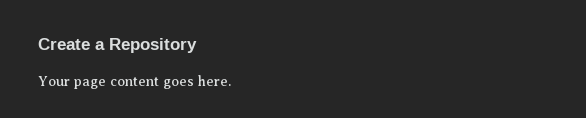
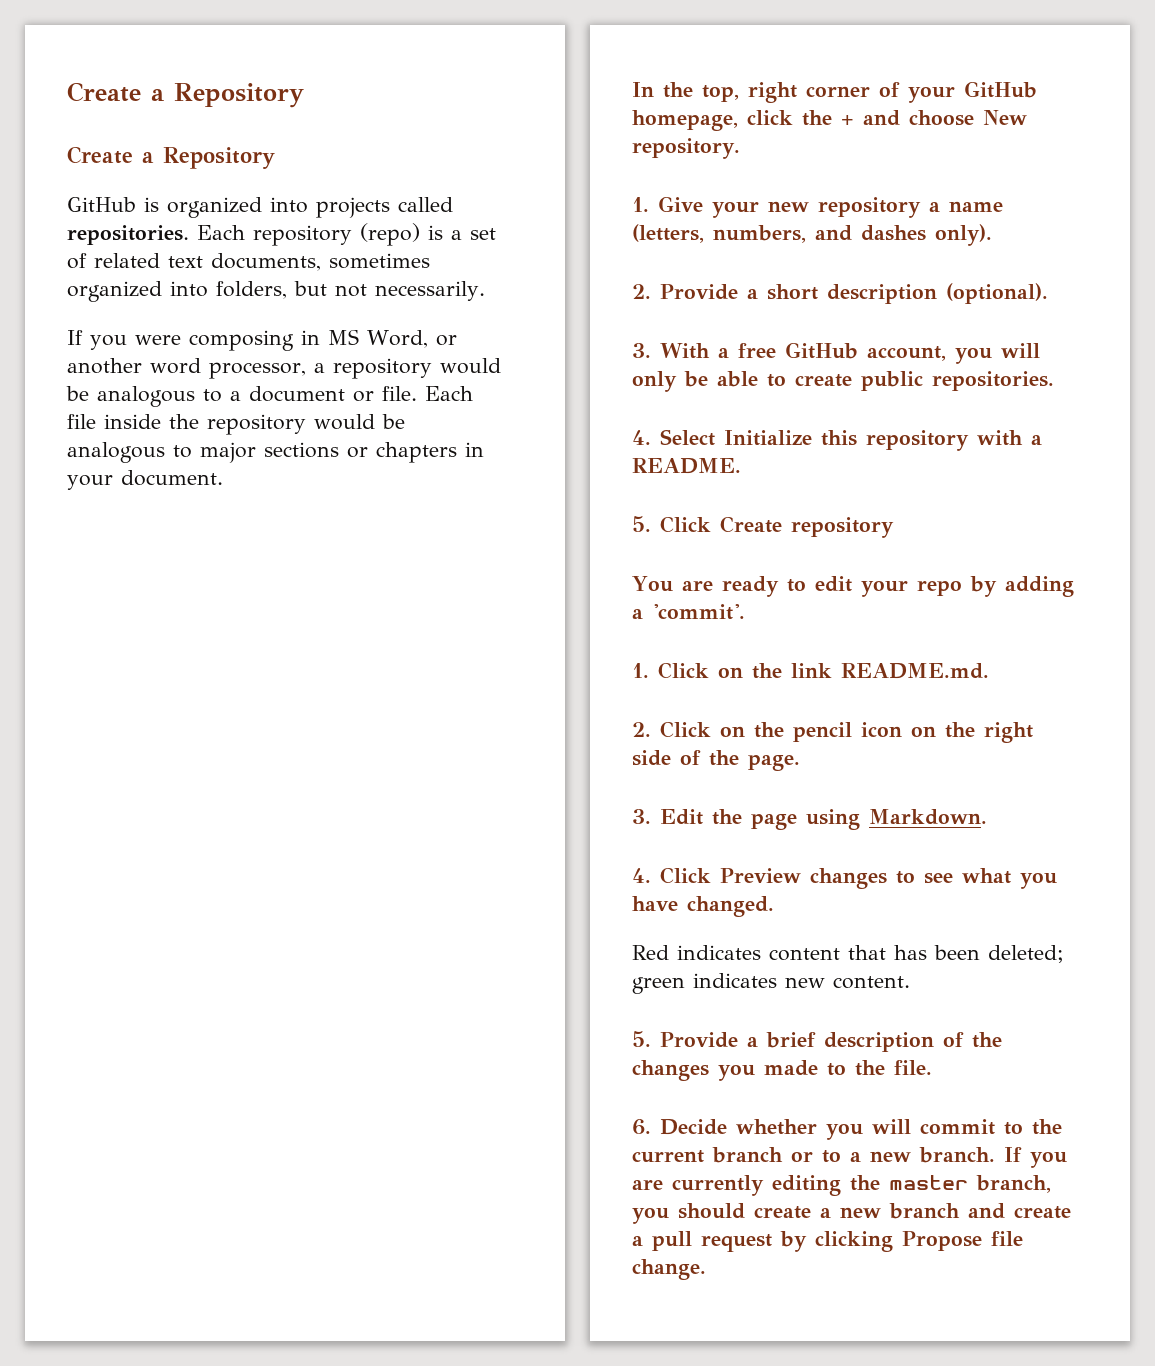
[38,38,197,53] [38,75,231,89] Create a Repository // Your page content goes here. -> [67,82,304,108] [67,146,275,169] [67,197,453,218] [67,223,496,246] [67,253,430,271] [67,281,485,302] [67,329,457,351] [67,358,501,379] [66,386,473,407] [67,414,405,435] [67,442,484,463] [67,470,223,490] [632,81,1037,103] [632,110,1027,131] [632,138,740,159] [632,196,1003,218] [632,224,992,246] [632,283,1048,304] [632,342,1040,364] [632,371,1054,392] [632,429,1042,451] [632,458,741,474] [632,516,894,538] [632,576,1074,597] [632,603,745,620] [632,662,989,679] [632,721,1033,743] [632,750,800,771] [632,809,987,830] [632,867,1057,889] [632,896,774,917] [632,945,1064,963] [632,973,910,994] [632,1031,1002,1052] [632,1060,932,1081] [632,1119,1062,1140] [632,1147,1067,1168] [632,1175,1051,1196] [632,1203,1071,1224] [632,1231,1023,1252] [632,1259,706,1280] Create a Repository // Create a Repository // GitHub is organized into projects called repositories. Each repository (repo) is a set of related text documents, sometimes organized into folders, but not necessarily. // If you were composing in MS Word, or another word processor, a repository would be analogous to a document or file. Each file inside the repository would be analogous to major sections or chapters in your document. // In the top, right corner of your GitHub homepage, click the + and choose New repository. // 1. Give your new repository a name (letters, numbers, and dashes only). // 2. Provide a short description (optional). // 3. With a free GitHub account, you will only be able to create public repositories. // 4. Select Initialize this repository with a README. // 5. Click Create repository // You are ready to edit your repo by adding a 'commit'. // 1. Click on the link README.md. // 2. Click on the pencil icon on the right side of the page. // 3. Edit the page using Markdown. // 4. Click Preview changes to see what you have changed. // Red indicates content that has been deleted; green indicates new content. // 5. Provide a brief description of the changes you made to the file. // 6. Decide whether you will commit to the current branch or to a new branch. If you are currently editing the master branch, you should create a new branch and create a pull request by clicking Propose file change.

